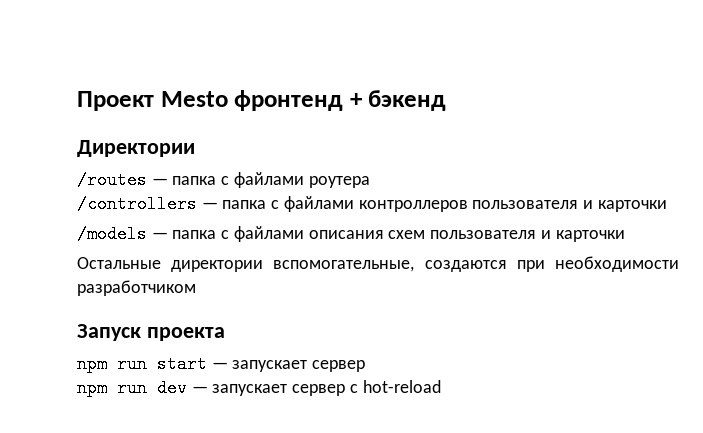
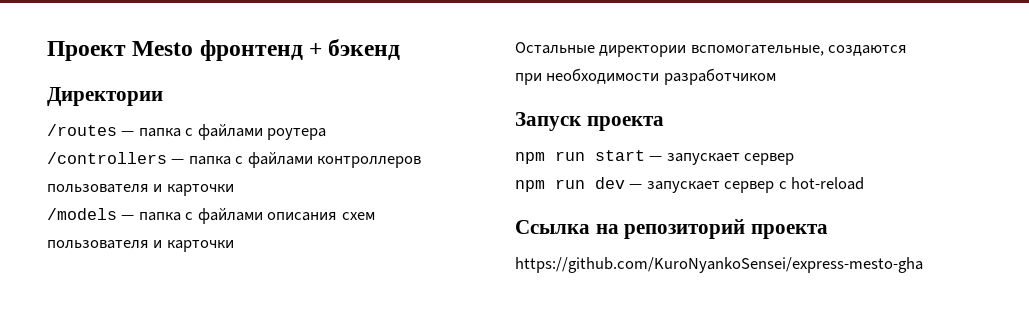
(441, 386) none -> [515,219,829,239] [515,257,923,273] // Ссылка на репозиторий проекта // https://github.com/KuroNyankoSensei/express-mesto-gha

